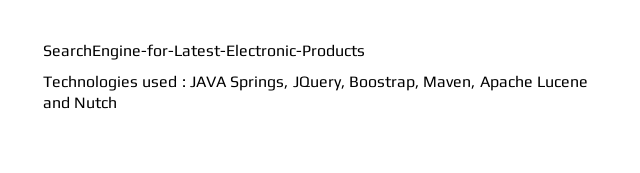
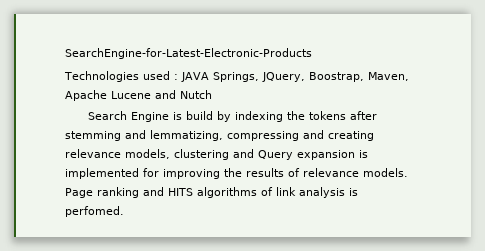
(118, 102) none -> [88,111,378,122] [65,130,374,141] [65,149,368,160] [65,168,408,179] [65,187,358,198] [65,206,124,217] // Search Engine is build by indexing the tokens after stemming and lemmatizing, compressing and creating relevance models, clustering and Query expansion is implemented for improving the results of relevance models. Page ranking and HITS algorithms of link analysis is perfomed.

